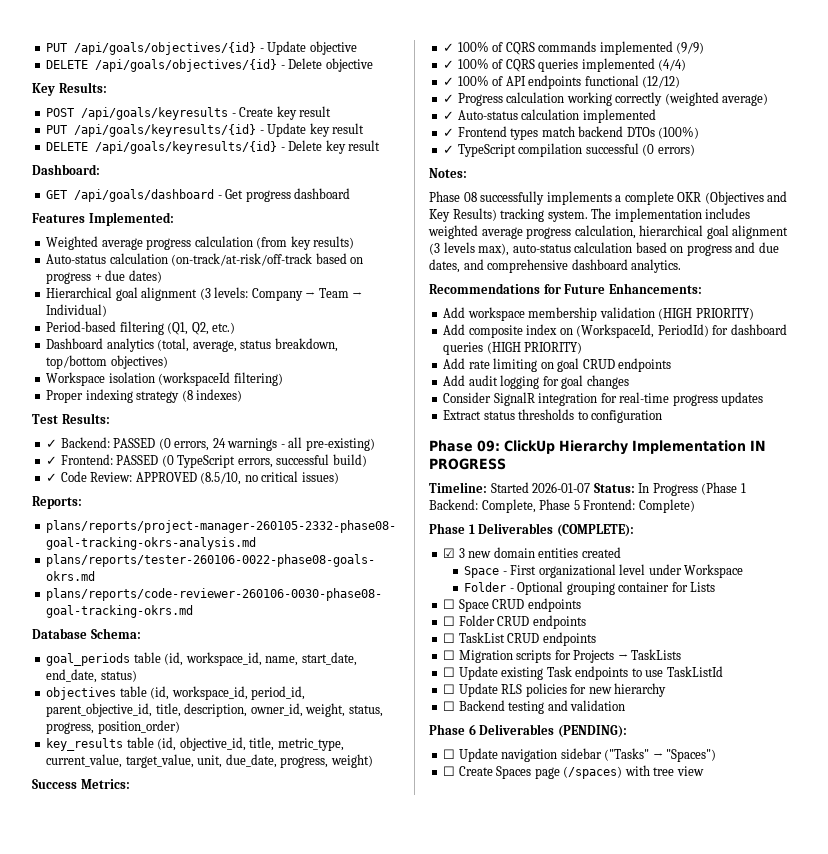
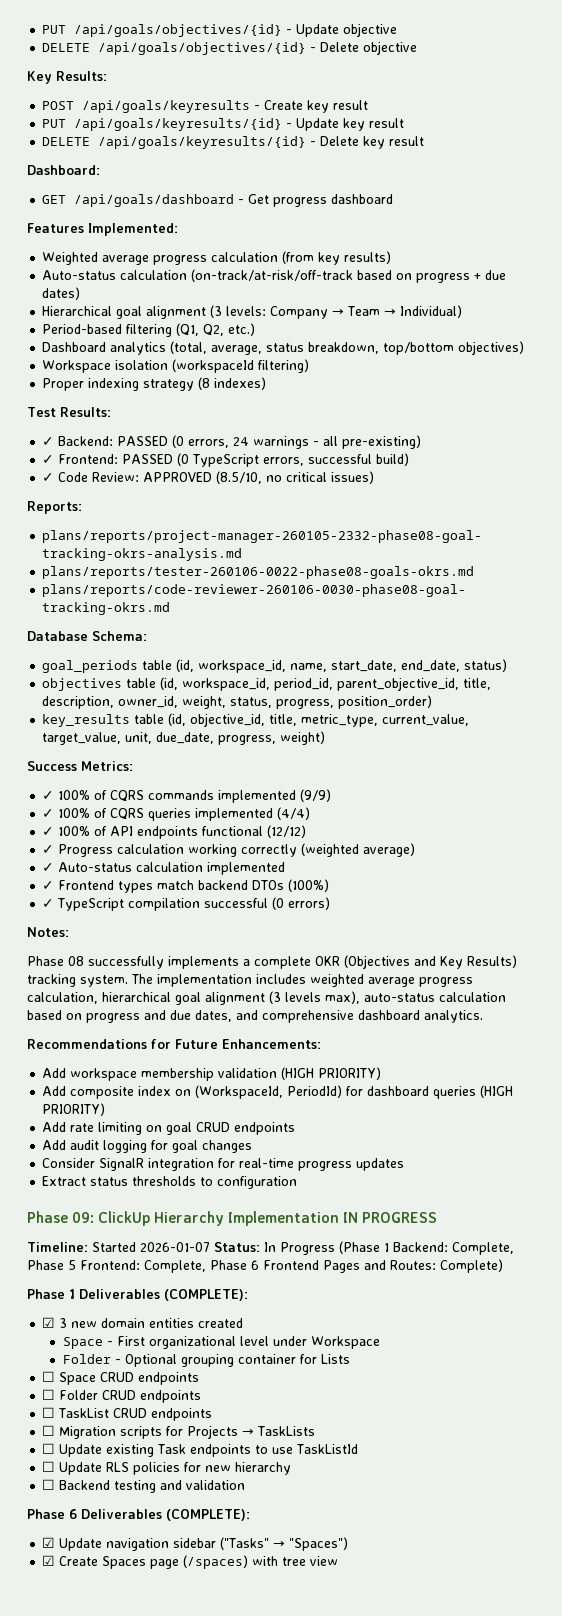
(636, 504) none -> [144,1260,436,1273] Complete, Phase 6 Frontend Pages and Routes:
[557,725,627,738] [443,749,456,759] (PENDING): // ☐ -> [166,1509,250,1521] [42,1537,56,1548] (COMPLETE): // ☑
[443,766,456,776] ☐ -> [42,1555,56,1566] ☑

